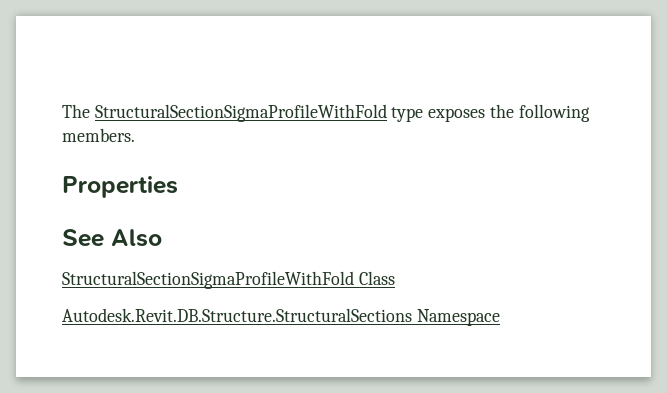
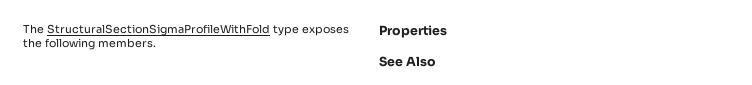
[62,271,395,289] [62,308,500,326] // StructuralSectionSigmaProfileWithFold Class // Autodesk.Revit.DB.Structure.StructuralSections Namespace -> (437, 61) none

